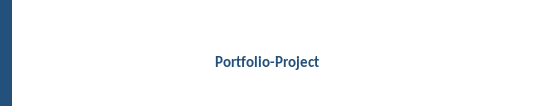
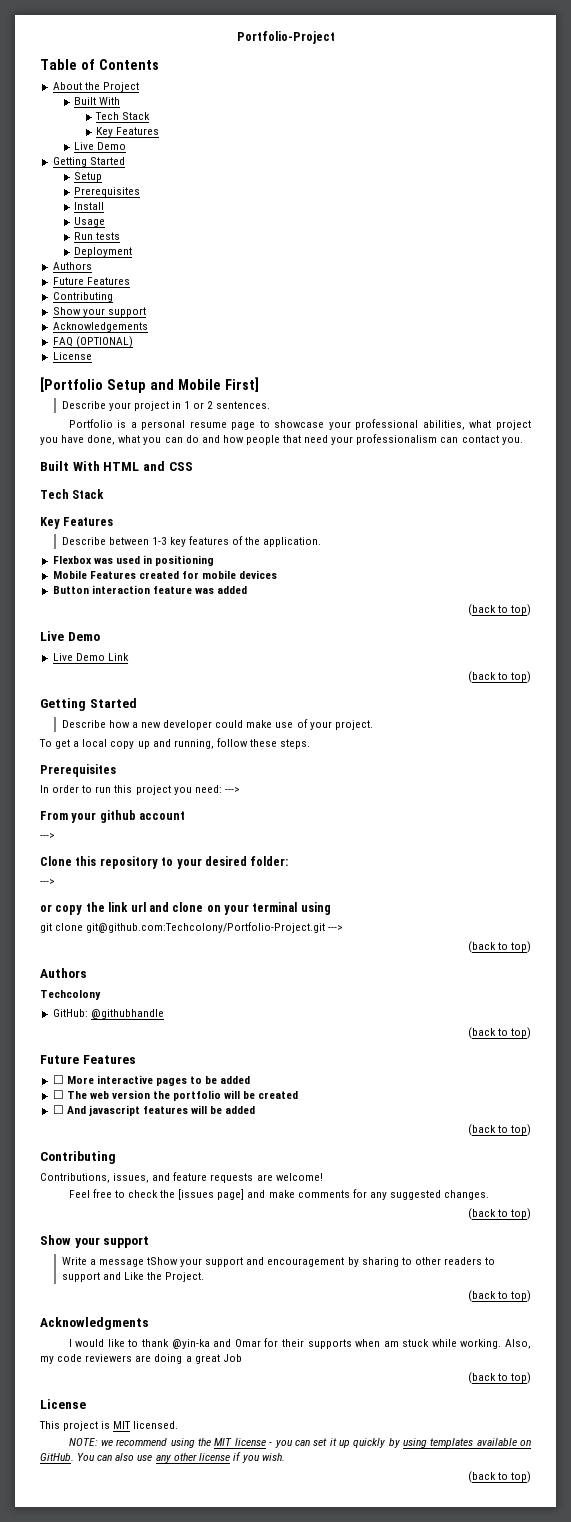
(319, 63) none -> [40,59,159,70] [52,82,139,92] [74,97,121,105] [95,112,151,120] [96,127,160,137] [74,142,127,150] [52,157,125,167] [74,172,103,182] [74,187,141,197] [74,202,105,210] [74,217,106,227] [74,232,121,240] [74,247,133,257] [52,262,92,270] [52,277,130,285] [52,292,113,302] [52,307,146,317] [52,322,148,332] [52,336,133,348] [52,352,92,360] [40,377,259,393] [61,401,271,411] [68,419,532,430] [40,434,523,445] [40,461,193,471] [40,489,105,499] [40,517,114,529] [61,536,322,547] [52,555,215,566] [52,570,278,579] [52,585,248,594] [467,604,531,616] [40,631,100,641] [52,653,129,661] [467,671,531,683] [40,698,137,711] [61,719,373,730] [39,738,311,749] [40,764,116,777] [40,785,240,795] [40,810,186,823] [40,833,55,839] [40,856,289,869] [40,879,55,885] [40,902,331,915] [40,922,344,933] [467,941,531,953] [40,968,87,978] [40,990,101,1000] [52,1009,164,1019] [467,1027,531,1039] [40,1055,136,1064] [52,1075,251,1086] [52,1090,299,1101] [52,1105,256,1116] [467,1124,531,1136] [40,1151,116,1164] [40,1172,323,1183] [68,1189,490,1200] [467,1208,531,1220] [40,1235,150,1248] [61,1257,496,1267] [61,1272,205,1282] [467,1290,531,1302] [40,1317,149,1330] [68,1338,531,1349] [40,1354,242,1364] [467,1372,531,1384] [40,1399,86,1409] [39,1421,179,1431] [68,1438,531,1448] [40,1452,286,1463] [467,1471,531,1483] // Table of Contents // About the Project // Built With // Tech Stack // Key Features // Live Demo // Getting Started // Setup // Prerequisites // Install // Usage // Run tests // Deployment // Authors // Future Features // Contributing // Show your support // Acknowledgements // FAQ (OPTIONAL) // License // [Portfolio Setup and Mobile First] // Describe your project in 1 or 2 sentences. // Portfolio is a personal resume page to showcase your professional abilities, what project you have done, what you can do and how people that need your professionalism can contact you. // Built With HTML and CSS // Tech Stack // Key Features // Describe between 1-3 key features of the application. // Flexbox was used in positioning // Mobile Features created for mobile devices // Button interaction feature was added // (back to top) // Live Demo // Live Demo Link // (back to top) // Getting Started // Describe how a new developer could make use of your project. // To get a local copy up and running, follow these steps. // Prerequisites // In order to run this project you need: ---> // From your github account // ---> // Clone this repository to your desired folder: // ---> // or copy the link url and clone on your terminal using // git clone git@github.com:Techcolony/Portfolio-Project.git ---> // (back to top) // Authors // Techcolony // GitHub: @githubhandle // (back to top) // Future Features // ☐ More interactive pages to be added // ☐ The web version the portfolio will be created // ☐ And javascript features will be added // (back to top) // Contributing // Contributions, issues, and feature requests are welcome! // Feel free to check the [issues page] and make comments for any suggested changes. // (back to top) // Show your support // Write a message tShow your support and encouragement by sharing to other readers to support and Like the Project. // (back to top) // Acknowledgments // I would like to thank @yin-ka and Omar for their supports when am stuck while working. Also, my code reviewers are doing a great Job // (back to top) // License // This project is MIT licensed. // NOTE: we recommend using the MIT license - you can set it up quickly by using templates available on GitHub. You can also use any other license if you wish. // (back to top)

